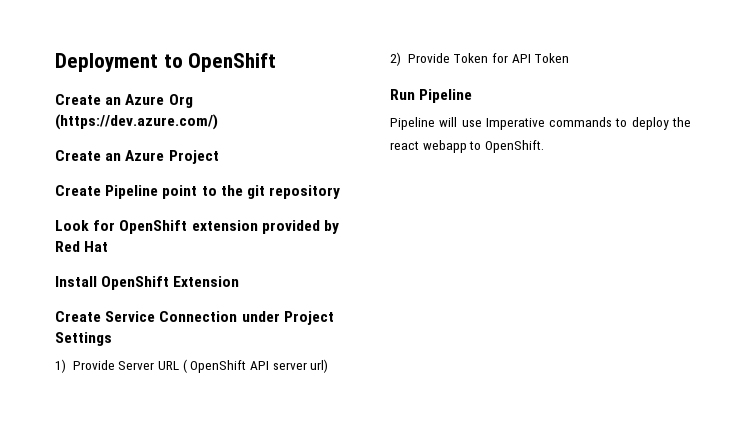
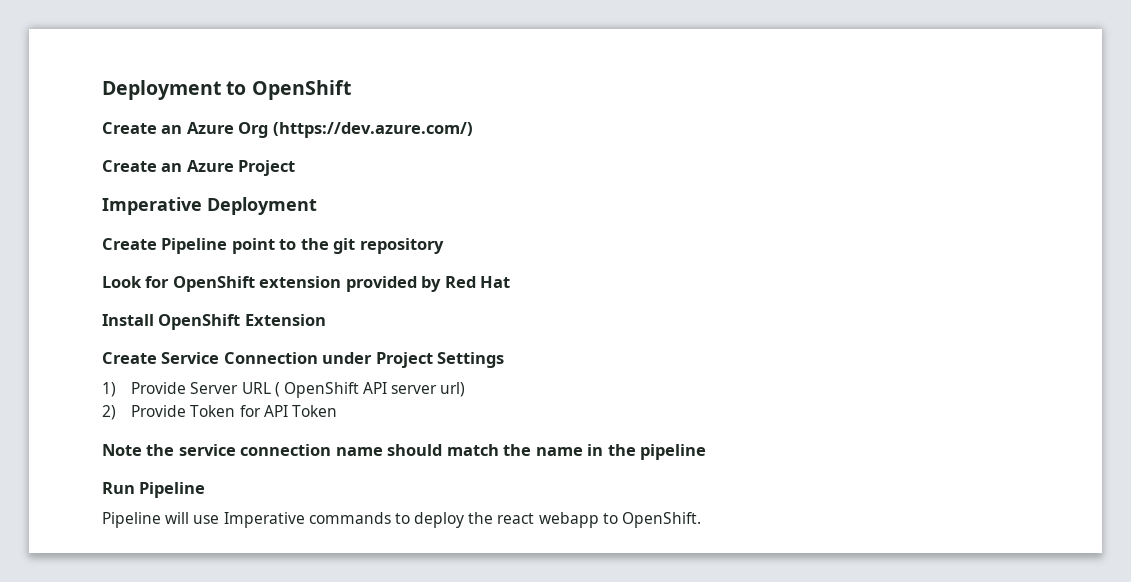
(219, 157) none -> [102,197,317,215] // Imperative Deployment
(570, 58) none -> [102,444,707,460] // Note the service connection name should match the name in the pipeline

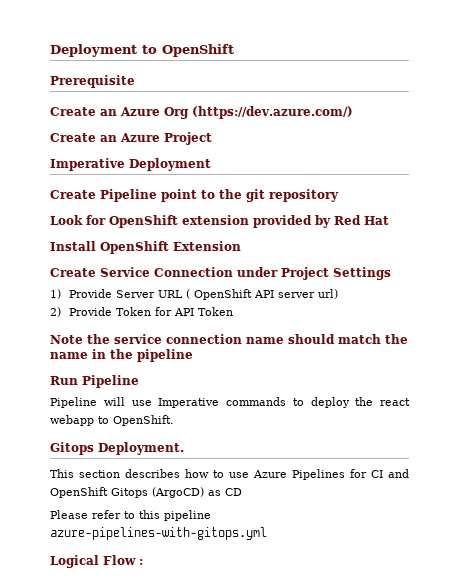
(351, 90) none -> [50,75,135,88] // Prerequisite
(702, 520) none -> [50,442,184,455] [50,469,409,480] [50,487,242,498] [50,510,211,521] [50,527,267,540] [50,555,143,568] // Gitops Deployment. // This section describes how to use Azure Pipelines for CI and OpenShift Gitops (ArgoCD) as CD // Please refer to this pipeline azure-pipelines-with-gitops.yml // Logical Flow :

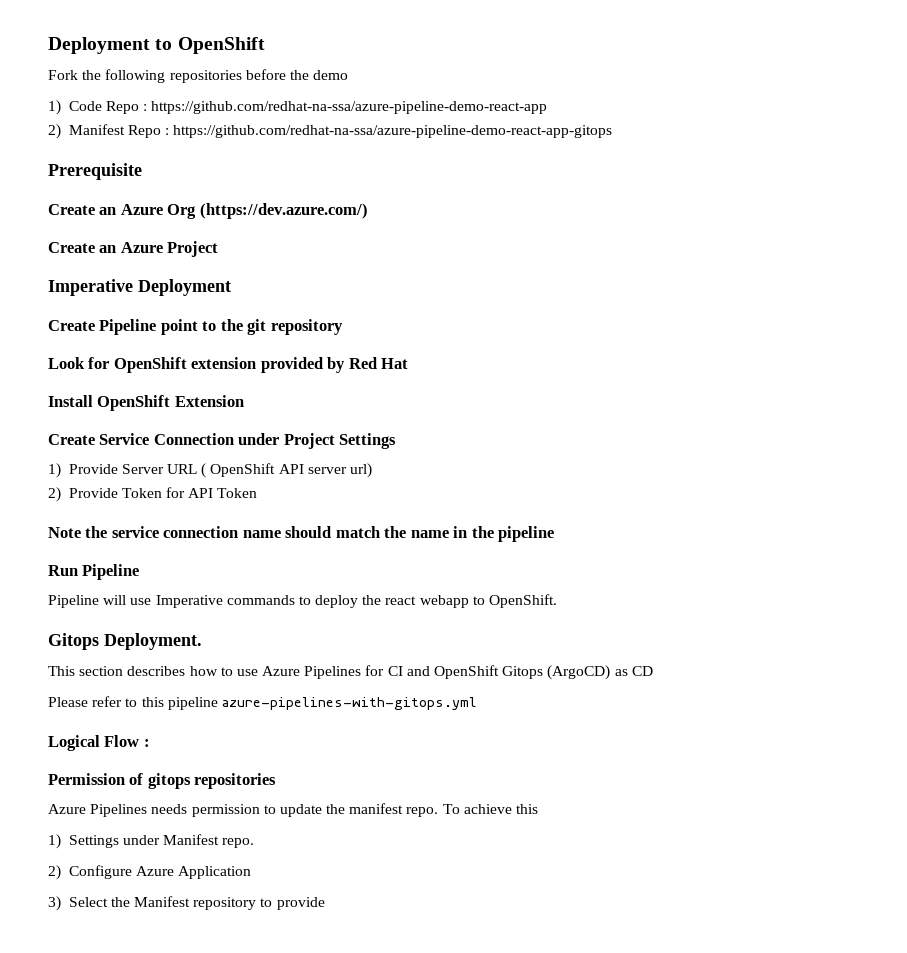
(234, 50) none -> [48,69,349,83] [48,100,548,115] [48,124,613,139] // Fork the following repositories before the demo // 1) Code Repo : https://github.com/redhat-na-ssa/azure-pipeline-demo-react-app // 2) Manifest Repo : https://github.com/redhat-na-ssa/azure-pipeline-demo-react-app-gitops
(143, 562) none -> [48,773,277,789] [48,803,539,817] [48,834,255,849] [48,865,252,880] [48,896,325,911] // Permission of gitops repositories // Azure Pipelines needs permission to update the manifest repo. To achieve this // 1) Settings under Manifest repo. // 2) Configure Azure Application // 3) Select the Manifest repository to provide

